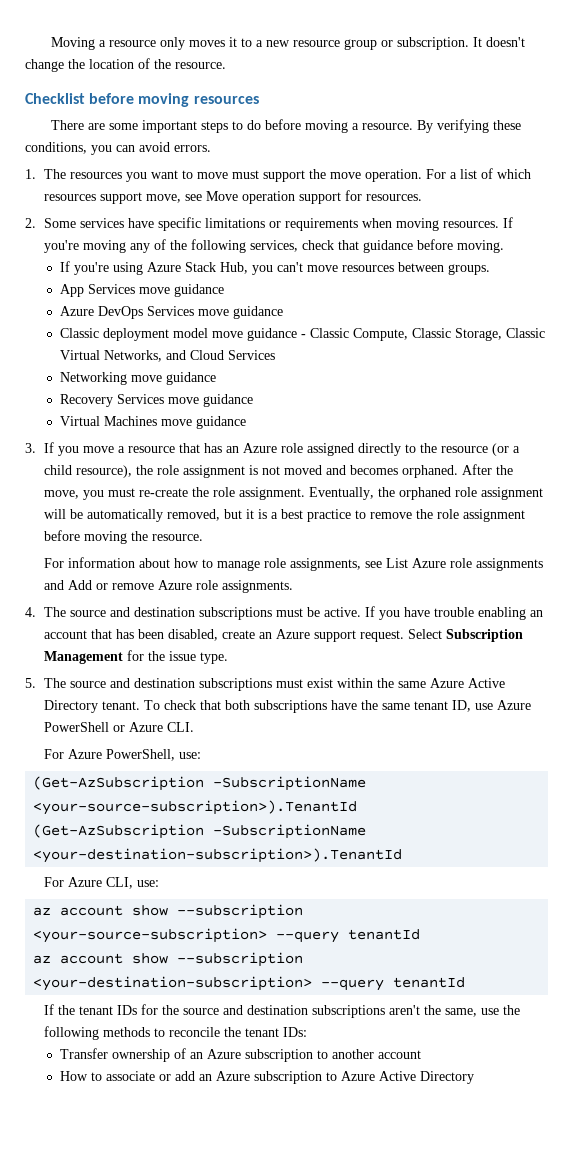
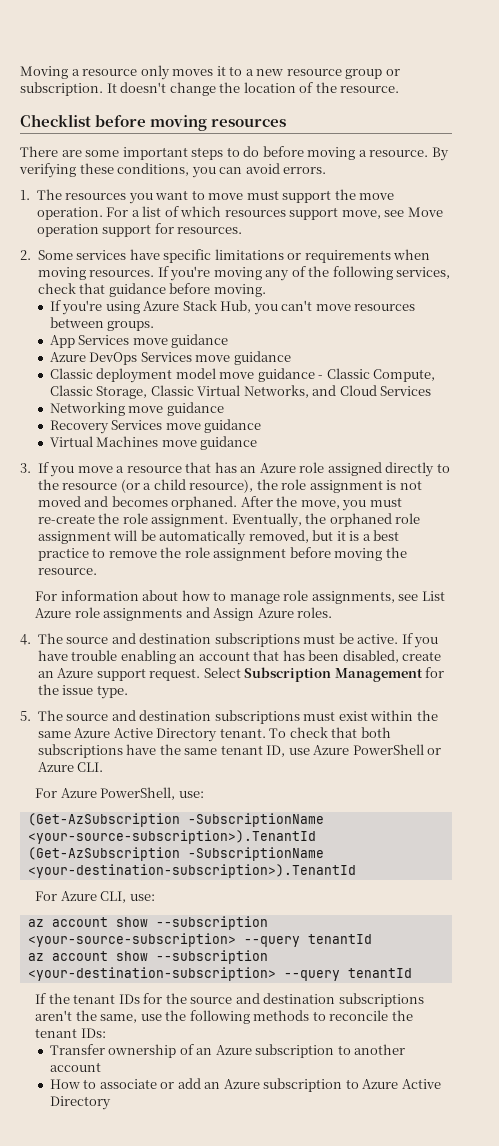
[68,580,294,593] Add or remove Azure role assignments. -> [213,607,333,621] Assign Azure roles.

